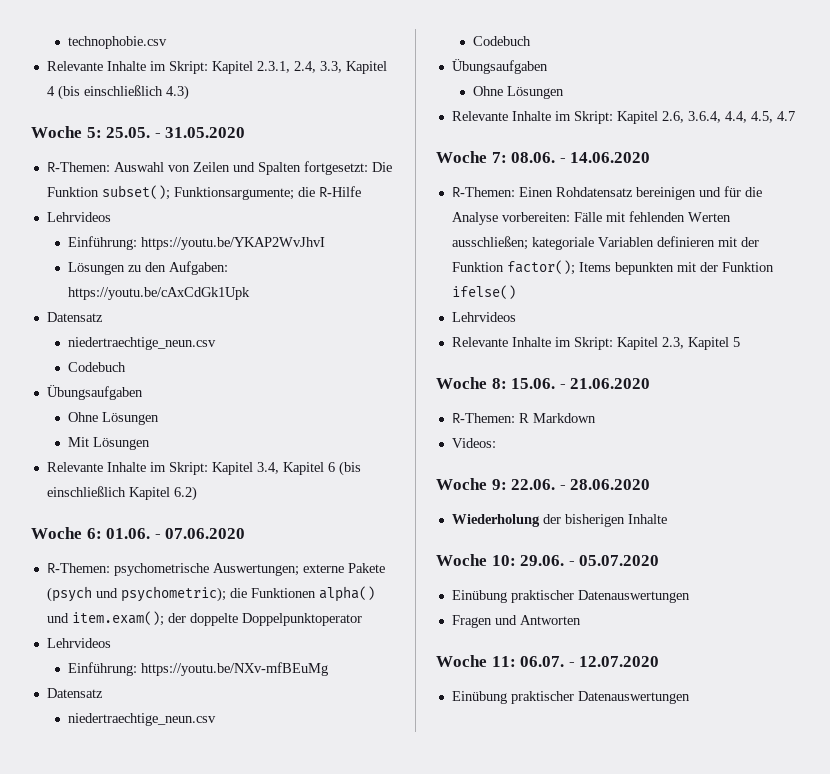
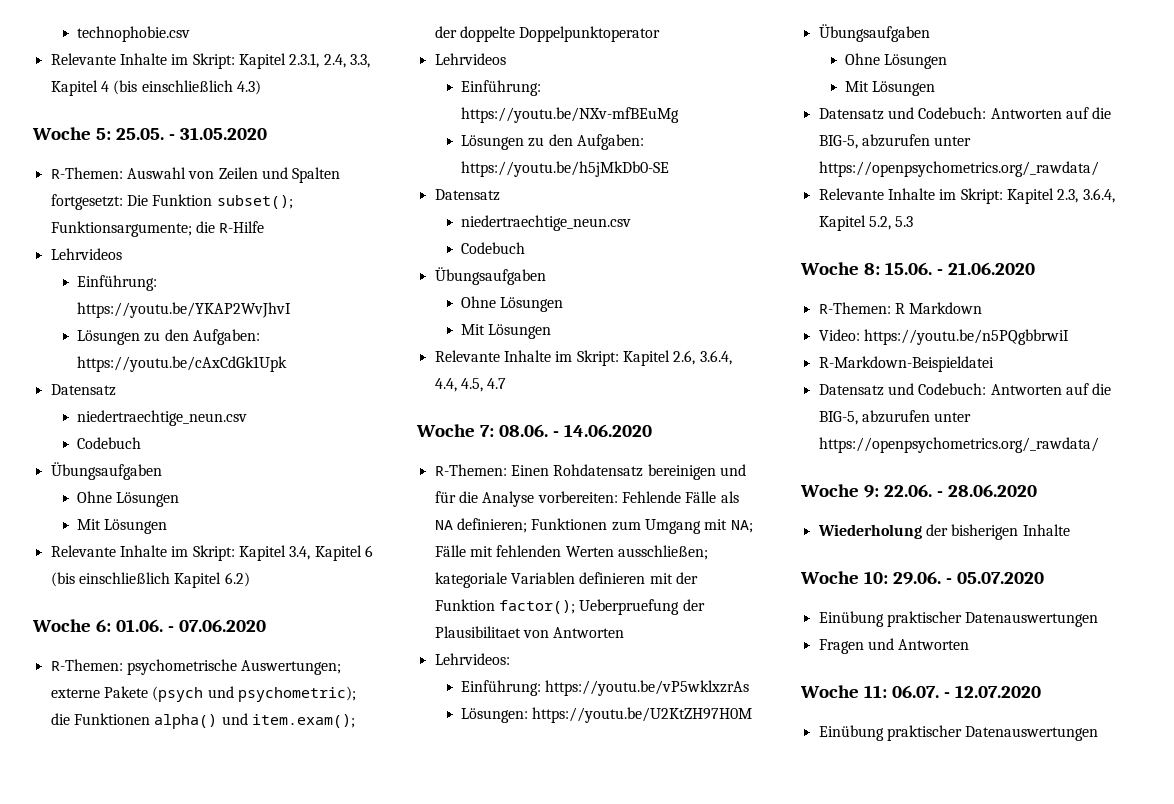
[46,688,103,698] [68,713,217,726] [473,36,532,46] [451,59,548,74] [473,86,565,99] // Datensatz // niedertraechtige_neun.csv // Codebuch // Übungsaufgaben // Ohne Lösungen -> [461,134,645,150] [461,161,670,177] [434,189,500,201] [461,215,632,231] [461,242,526,254] [434,267,546,285] [461,296,564,312] [461,324,552,339] // Lösungen zu den Aufgaben: https://youtu.be/h5jMkDb0-SE // Datensatz // niedertraechtige_neun.csv // Codebuch // Übungsaufgaben // Ohne Lösungen // Mit Lösungen
(570, 217) none -> [621,491,739,503] [434,518,753,534] Fehlende Fälle als NA definieren; Funktionen zum Umgang mit NA;
[578,262,774,275] [451,285,516,299] [451,312,516,322] Items bepunkten mit der Funktion ifelse() // Lehrvideos -> [579,599,705,615] [434,626,625,638] [434,653,510,665] [461,680,750,696] [461,707,753,723] [818,24,930,42] [845,53,948,69] [845,81,936,96] [818,107,1112,120] [818,134,972,149] [818,161,1099,177] Ueberpruefung der Plausibilitaet von Antworten // Lehrvideos: // Einführung: https://youtu.be/vP5wklxzrAs // Lösungen: https://youtu.be/U2KtZH97H0M // Übungsaufgaben // Ohne Lösungen // Mit Lösungen // Datensatz und Codebuch: Antworten auf die BIG-5, abzurufen unter https://openpsychometrics.org/_rawdata/
[687,337,740,350] Kapitel 5 -> [1082,188,1115,203] [818,215,914,231] 3.6.4, Kapitel 5.2, 5.3
[451,438,496,448] Videos: -> [818,329,1069,345] [818,356,994,372] [818,383,1112,396] [818,410,972,425] [818,437,1099,453] Video: https://youtu.be/n5PQgbbrwiI // R-Markdown-Beispieldatei // Datensatz und Codebuch: Antworten auf die BIG-5, abzurufen unter https://openpsychometrics.org/_rawdata/

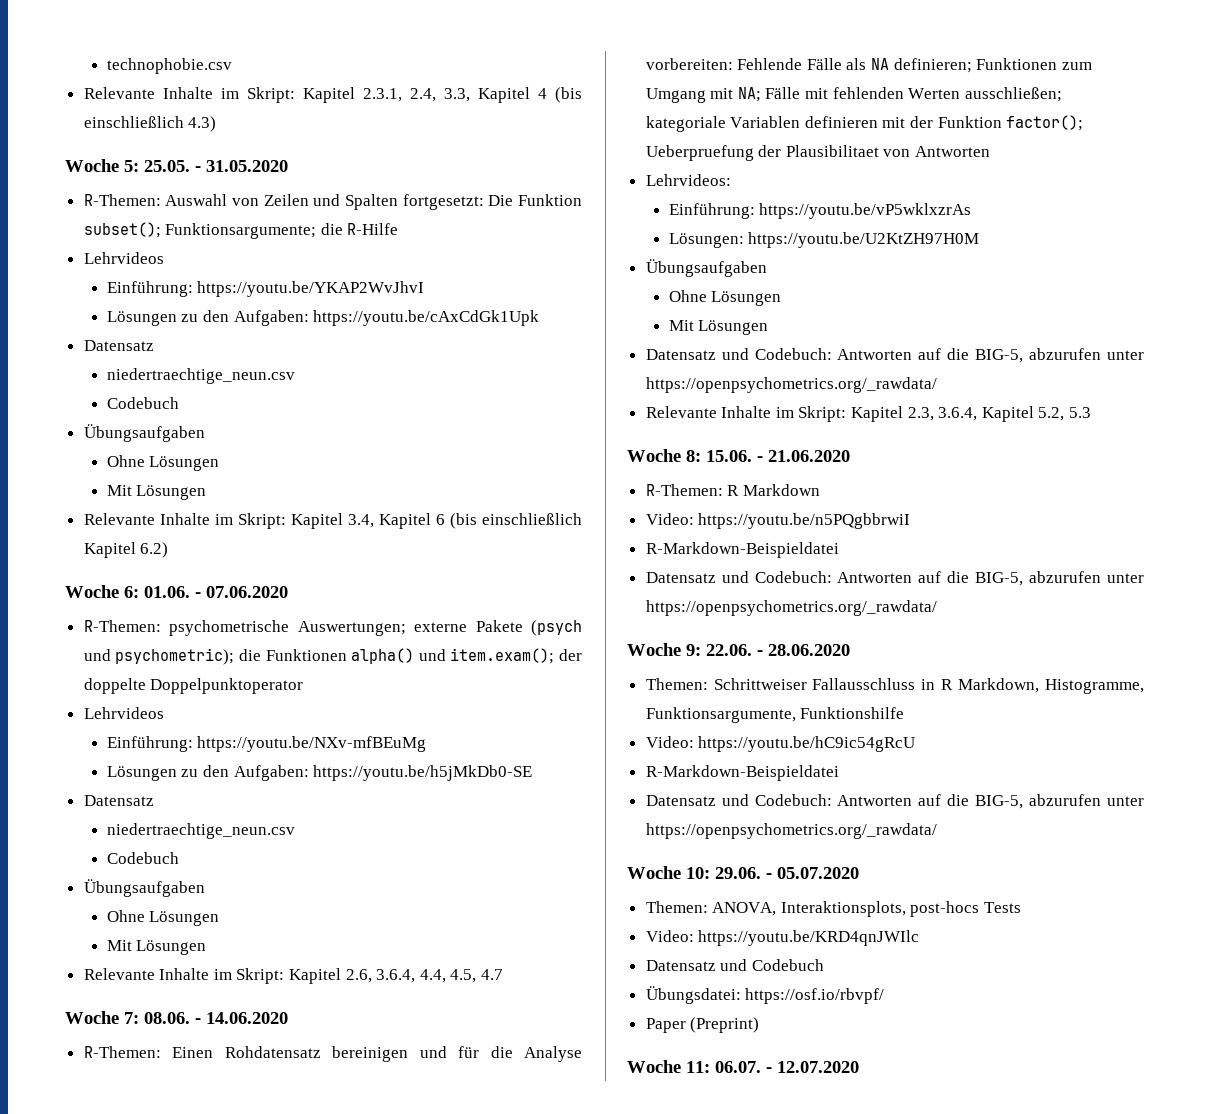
[817,524,1070,540] Wiederholung der bisherigen Inhalte -> [645,678,1144,694] [645,707,905,723] [645,736,916,752] [645,765,839,781] [645,794,1144,809] [645,823,937,839] Themen: Schrittweiser Fallausschluss in R Markdown, Histogramme, Funktionsargumente, Funktionshilfe // Video: https://youtu.be/hC9ic54gRcU // R-Markdown-Beispieldatei // Datensatz und Codebuch: Antworten auf die BIG-5, abzurufen unter https://openpsychometrics.org/_rawdata/
[818,611,1099,627] [818,638,970,654] Einübung praktischer Datenauswertungen // Fragen und Antworten -> [645,901,1022,917] [645,930,920,946] [645,959,824,971] [645,986,885,1004] [645,1017,760,1033] Themen: ANOVA, Interaktionsplots, post-hocs Tests // Video: https://youtu.be/KRD4qnJWIlc // Datensatz und Codebuch // Übungsdatei: https://osf.io/rbvpf/ // Paper (Preprint)
[818,725,1099,741] // Einübung praktischer Datenauswertungen -> (859, 1067) none

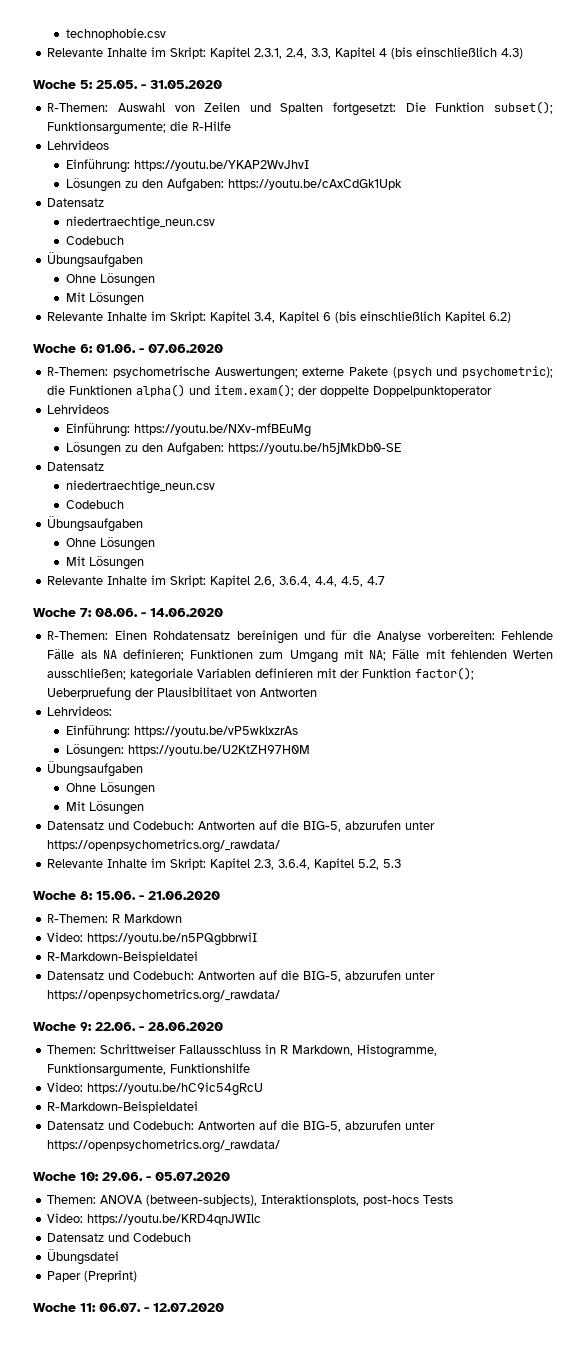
[712,902,777,916] ANOVA, -> [100,1194,258,1206] ANOVA (between-subjects),
[645,986,885,1004] Übungsdatei: https://osf.io/rbvpf/ -> [47,1249,120,1265] Übungsdatei

